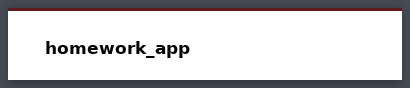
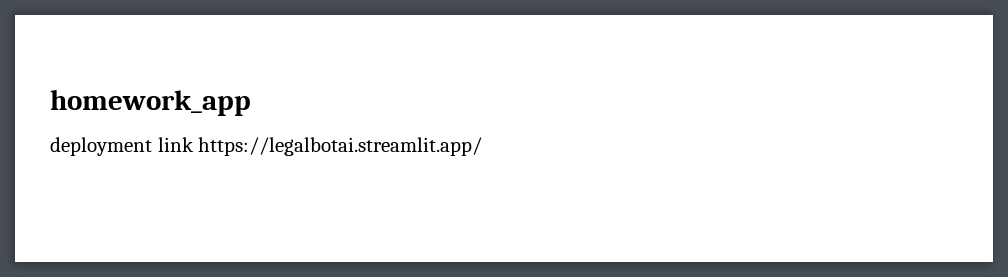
(190, 49) none -> [50,137,483,156] // deployment link https://legalbotai.streamlit.app/

